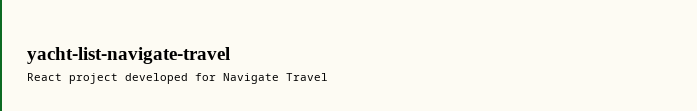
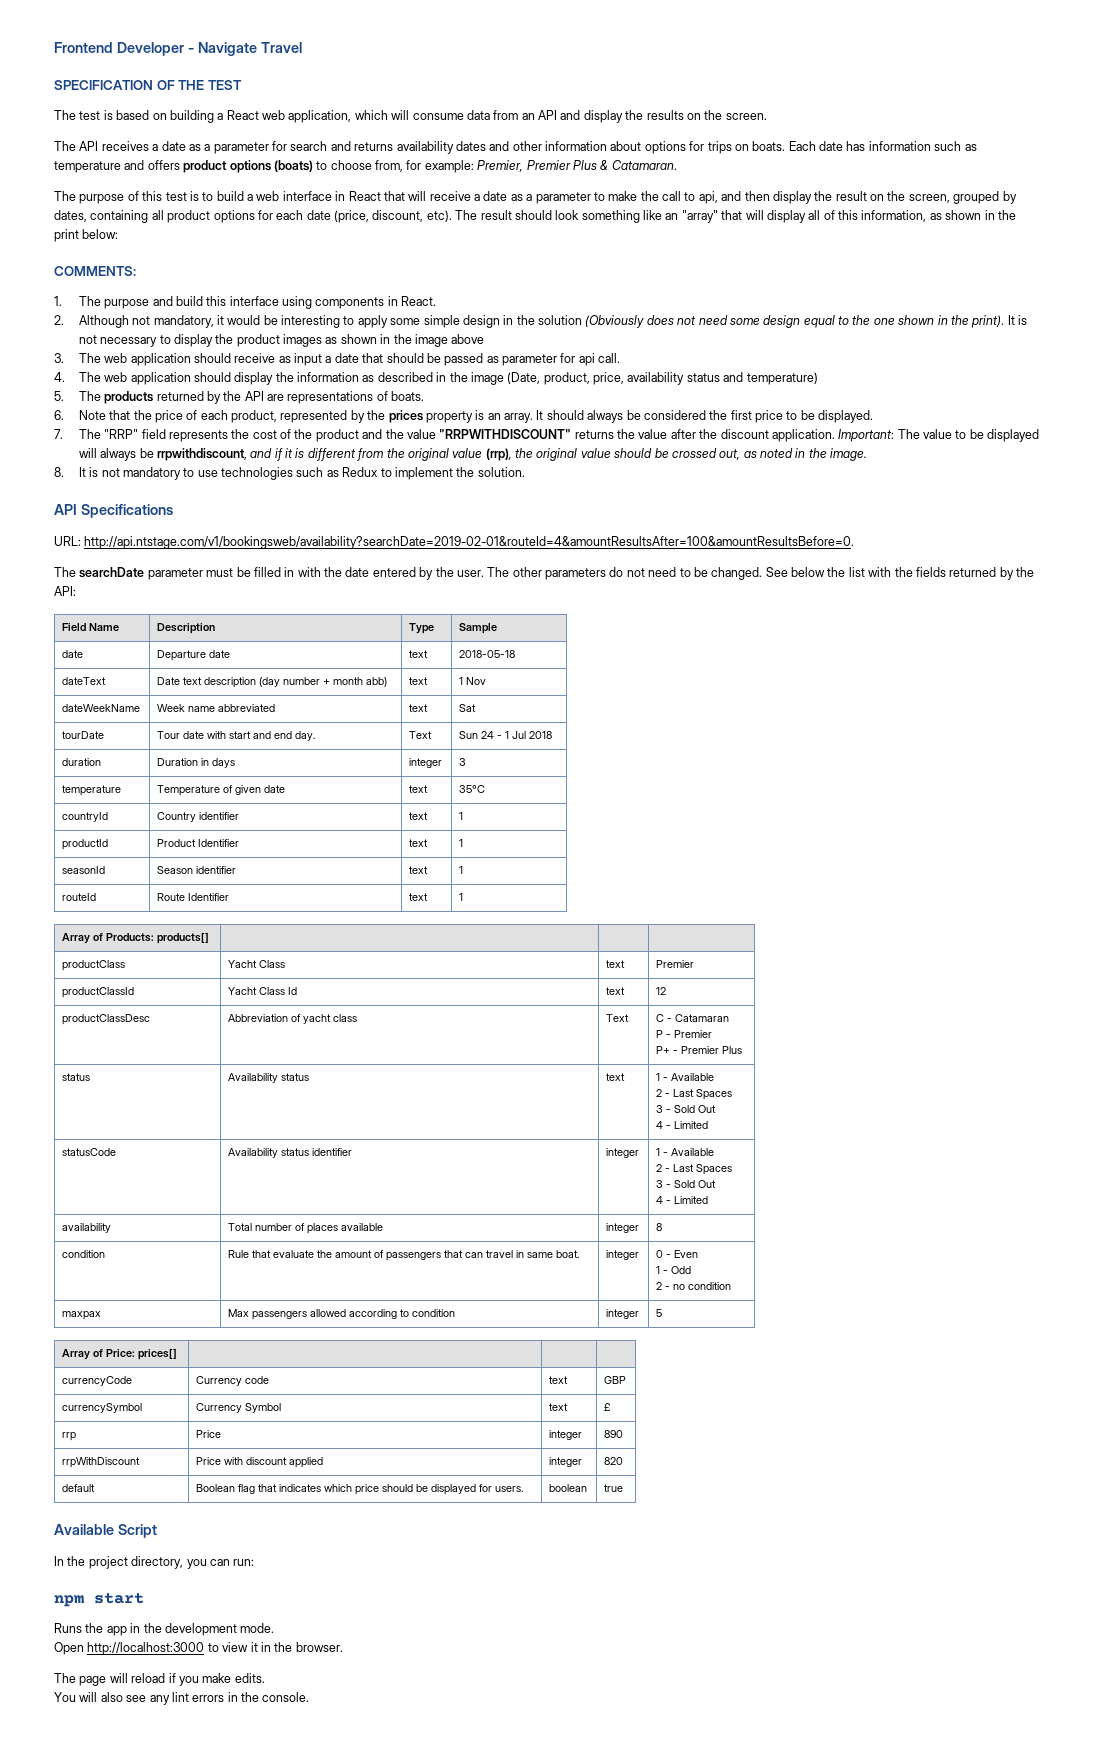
[27,47,230,64] [27,73,328,84] yacht-list-navigate-travel // React project developed for Navigate Travel -> [54,42,302,56] [54,80,242,90] [54,110,767,123] [54,141,977,154] [54,160,677,173] [54,191,1017,204] [54,210,1016,223] [54,229,119,242] [54,266,136,276] [54,296,437,309] [54,315,1028,328] [78,334,485,347] [54,353,621,366] [54,372,818,385] [54,391,425,404] [54,410,874,423] [54,429,1040,442] [78,448,868,461] [54,467,525,480] [54,504,173,518] [54,536,855,549] [54,567,1034,580] [54,586,76,596] [62,623,119,631] [157,623,216,634] [409,623,435,634] [459,623,498,634] [62,650,84,658] [157,650,231,661] [409,650,429,658] [459,650,516,658] [62,677,107,685] [157,677,388,688] [409,677,429,685] [459,677,487,685] [62,704,141,712] [157,704,276,712] [409,704,429,712] [459,704,477,712] [62,731,105,739] [157,731,316,741] [409,731,433,739] [459,731,553,739] [62,758,102,766] [157,758,236,768] [409,758,443,768] [459,758,467,766] [62,785,122,796] [157,785,286,796] [409,785,429,793] [459,785,486,793] [62,812,109,822] [157,812,240,822] [409,812,429,820] [459,812,464,820] [62,839,109,850] [157,839,240,847] [409,839,429,847] [459,839,464,847] [62,866,106,874] [157,866,237,874] [409,866,429,874] [459,866,464,874] [62,893,97,901] [157,893,230,901] [409,893,429,901] [459,893,464,901] [62,932,209,944] [62,960,126,971] [228,960,286,968] [606,960,626,968] [656,960,695,968] [62,987,135,998] [228,987,298,995] [606,987,626,995] [656,987,667,995] [62,1014,151,1025] [228,1014,358,1024] [606,1014,630,1022] [656,1014,730,1022] [656,1030,713,1038] [656,1046,743,1054] [62,1073,91,1081] [228,1073,310,1083] [606,1073,626,1081] [656,1073,715,1081] [656,1089,733,1100] [656,1105,717,1113] [656,1121,709,1129] [62,1148,117,1156] [228,1148,353,1158] [606,1148,640,1158] [656,1148,715,1156] [656,1164,733,1175] [656,1180,717,1188] [656,1196,709,1204] [62,1223,112,1233] [228,1223,384,1234] [606,1223,640,1233] [656,1223,663,1231] [62,1250,106,1258] [228,1250,580,1261] [606,1250,640,1260] [656,1250,699,1258] [656,1266,692,1274] [656,1282,732,1290] [62,1311,102,1320] [228,1309,456,1320] [606,1309,640,1319] [656,1309,663,1317] [62,1348,177,1360] [62,1376,133,1386] [196,1376,270,1386] [549,1376,569,1384] [604,1376,627,1384] [62,1403,143,1413] [196,1403,282,1413] [549,1403,569,1411] [604,1403,611,1411] [62,1432,77,1441] [196,1430,222,1438] [549,1430,583,1440] [604,1430,624,1438] [62,1457,141,1468] [196,1457,324,1468] [549,1457,583,1467] [604,1457,624,1465] [62,1484,96,1492] [196,1484,524,1495] [549,1484,588,1492] [604,1484,624,1492] [54,1524,157,1538] [54,1556,255,1569] [54,1592,144,1607] [54,1623,275,1636] [54,1642,343,1655] [54,1673,265,1686] [54,1692,310,1705] Frontend Developer - Navigate Travel // SPECIFICATION OF THE TEST // The test is based on building a React web application, which will consume data from an API and display the results on the screen. // The API receives a date as a parameter for search and returns availability dates and other information about options for trips on boats. Each date has information such as temperature and offers product options (boats) to choose from, for example: Premier, Premier Plus & Catamaran. // The purpose of this test is to build a web interface in React that will receive a date as a parameter to make the call to api, and then display the result on the screen, grouped by dates, containing all product options for each date (price, discount, etc). The result should look something like an "array" that will display all of this information, as shown in the print below: // COMMENTS: // 1. The purpose and build this interface using components in React. // 2. Although not mandatory, it would be interesting to apply some simple design in the solution (Obviously does not need some design equal to the one shown in the print). It is not necessary to display the product images as shown in the image above // 3. The web application should receive as input a date that should be passed as parameter for api call. // 4. The web application should display the information as described in the image (Date, product, price, availability status and temperature) // 5. The products returned by the API are representations of boats. // 6. Note that the price of each product, represented by the prices property is an array. It should always be considered the first price to be displayed. // 7. The "RRP" field represents the cost of the product and the value "RRPWITHDISCOUNT" returns the value after the discount application. Important: The value to be displayed will always be rrpwithdiscount, and if it is different from the original value (rrp), the original value should be crossed out, as noted in the image. // 8. It is not mandatory to use technologies such as Redux to implement the solution. // API Specifications // URL: http://api.ntstage.com/v1/bookingsweb/availability?searchDate=2019-02-01&routeId=4&amountResultsAfter=100&amountResultsBefore=0. // The searchDate parameter must be filled in with the date entered by the user. The other parameters do not need to be changed. See below the list with the fields returned by the API: // Field Name | Description | Type | Sample // date | Departure date | text | 2018-05-18 // dateText | Date text description (day number + month abb) | text | 1 Nov // dateWeekName | Week name abbreviated | text | Sat // tourDate | Tour date with start and end day. | Text | Sun 24 - 1 Jul 2018 // duration | Duration in days | integer | 3 // temperature | Temperature of given date | text | 35°C // countryId | Country identifier | text | 1 // productId | Product Identifier | text | 1 // seasonId | Season identifier | text | 1 // routeId | Route Identifier | text | 1 // Array of Products: products[] | | | // productClass | Yacht Class | text | Premier // productClassId | Yacht Class Id | text | 12 // productClassDesc | Abbreviation of yacht class | Text | C - Catamaran // P - Premier // P+ - Premier Plus // status | Availability status | text | 1 - Available // 2 - Last Spaces // 3 - Sold Out // 4 - Limited // statusCode | Availability status identifier | integer | 1 - Available // 2 - Last Spaces // 3 - Sold Out // 4 - Limited // availability | Total number of places available | integer | 8 // condition | Rule that evaluate the amount of passengers that can travel in same boat. | integer | 0 - Even // 1 - Odd // 2 - no condition // maxpax | Max passengers allowed according to condition | integer | 5 // Array of Price: prices[] | | | // currencyCode | Currency code | text | GBP // currencySymbol | Currency Symbol | text | £ // rrp | Price | integer | 890 // rrpWithDiscount | Price with discount applied | integer | 820 // default | Boolean flag that indicates which price should be displayed for users. | boolean | true // Available Script // In the project directory, you can run: // npm start // Runs the app in the development mode. // Open http://localhost:3000 to view it in the browser. // The page will reload if you make edits. // You will also see any lint errors in the console.

